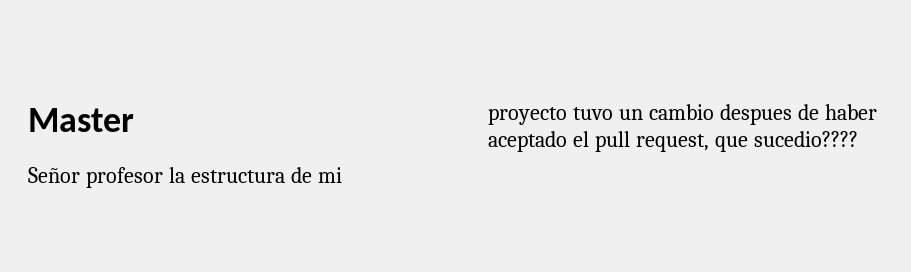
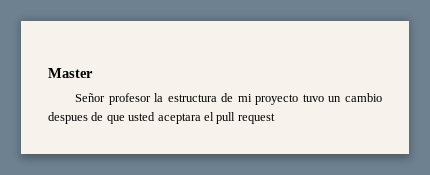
[824,104,877,120] [488,131,858,152] haber aceptado el pull request, que sucedio???? -> [106,112,275,124] que usted aceptara el pull request

